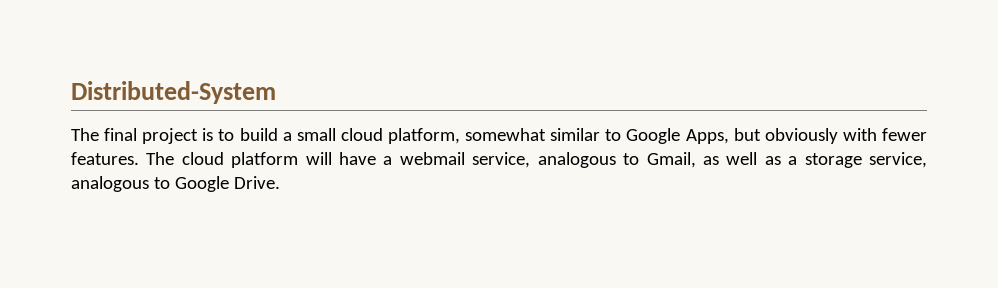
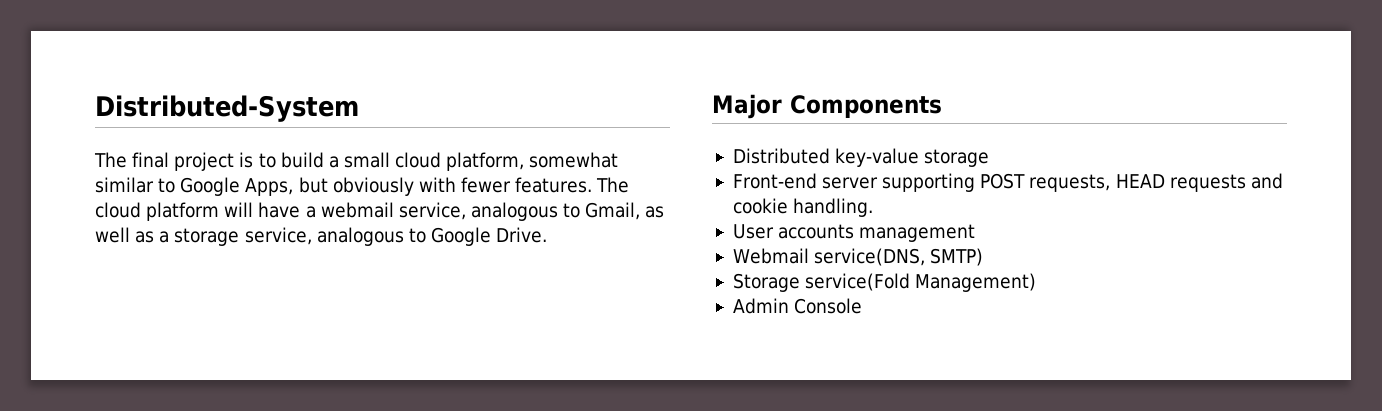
(280, 182) none -> [712,94,942,119] [732,148,990,167] [732,173,1283,192] [732,198,874,217] [732,224,976,242] [732,248,984,266] [732,273,1037,292] [732,298,863,314] // Major Components // Distributed key-value storage // Front-end server supporting POST requests, HEAD requests and cookie handling. // User accounts management // Webmail service(DNS, SMTP) // Storage service(Fold Management) // Admin Console

